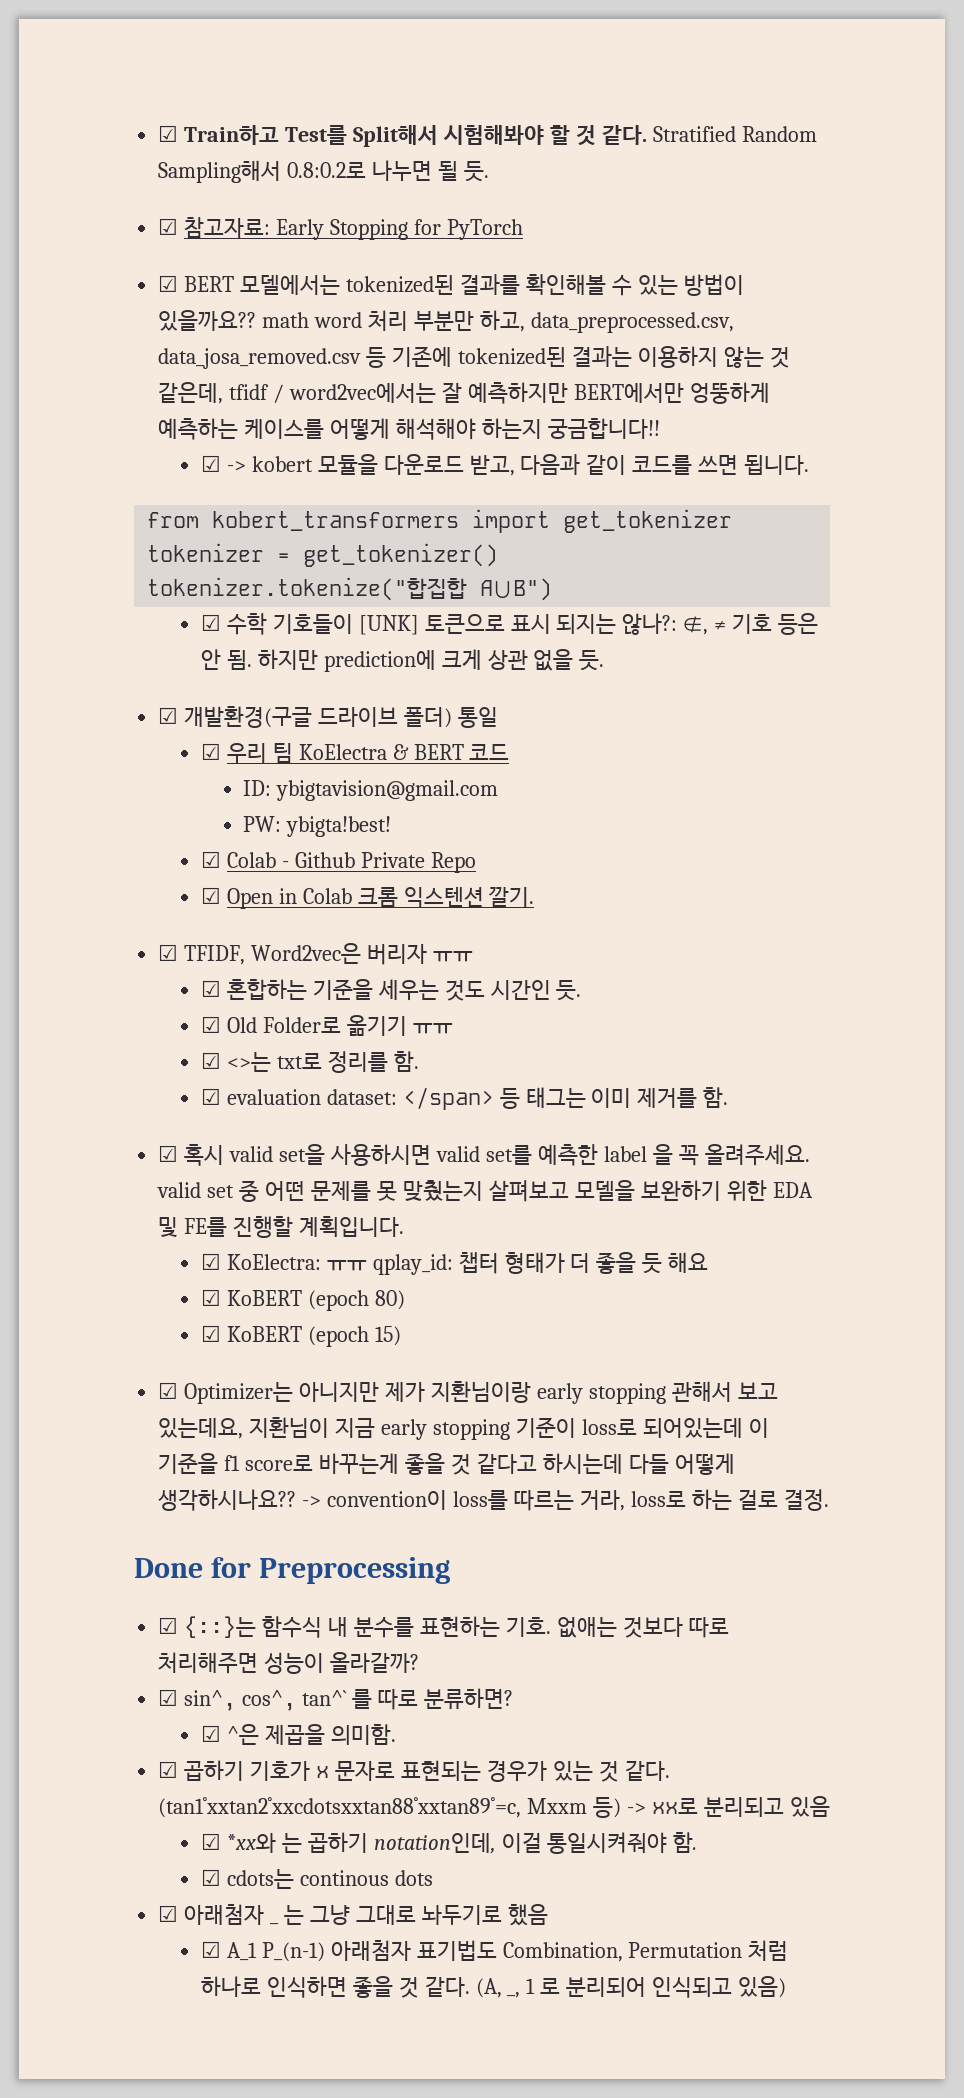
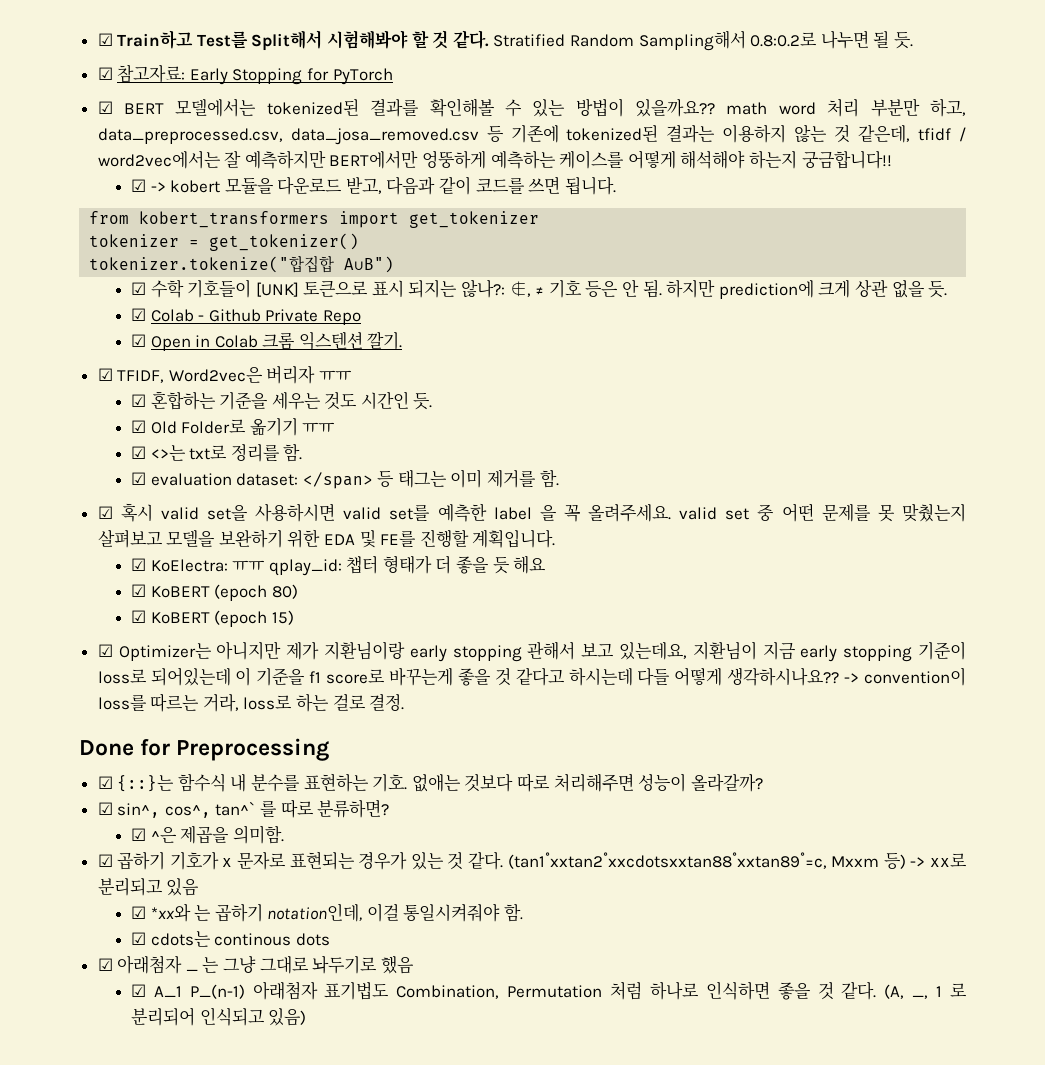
[158,706,498,728] [200,743,510,764] [243,780,499,801] [243,816,392,837] // ☑ 개발환경(구글 드라이브 폴더) 통일 // ☑ 우리 팀 KoElectra & BERT 코드 // ID: ybigtavision@gmail.com // PW: ybigta!best! -> (948, 289) none

